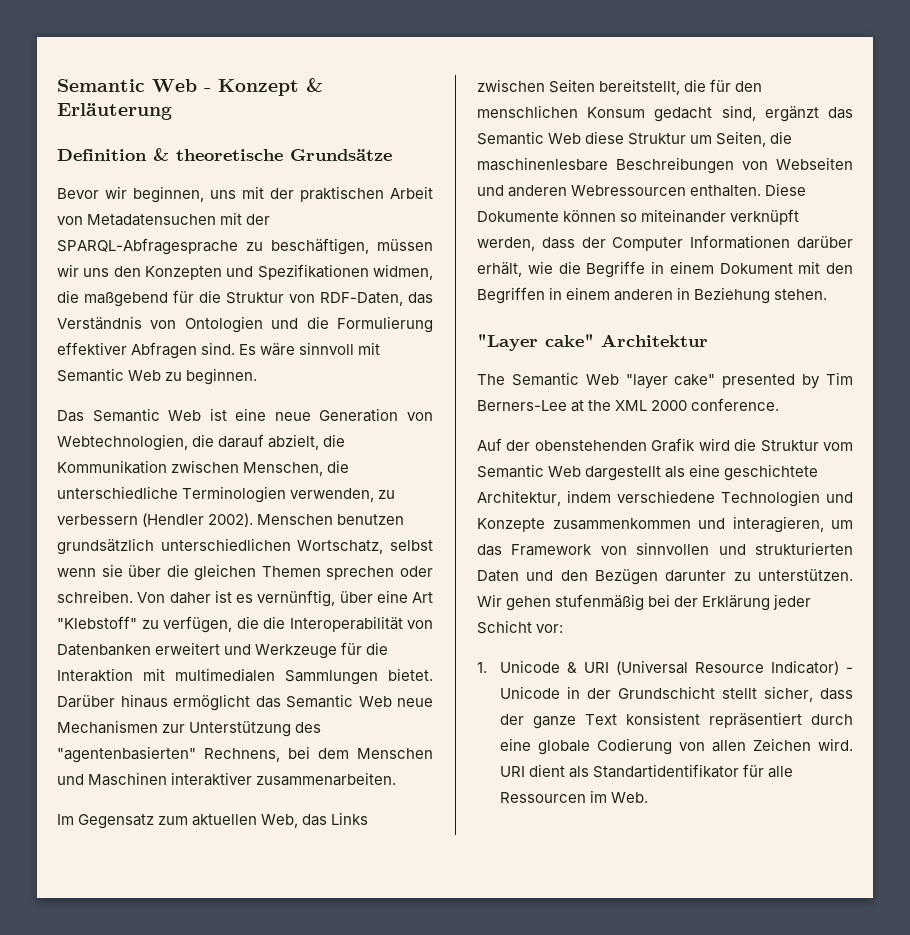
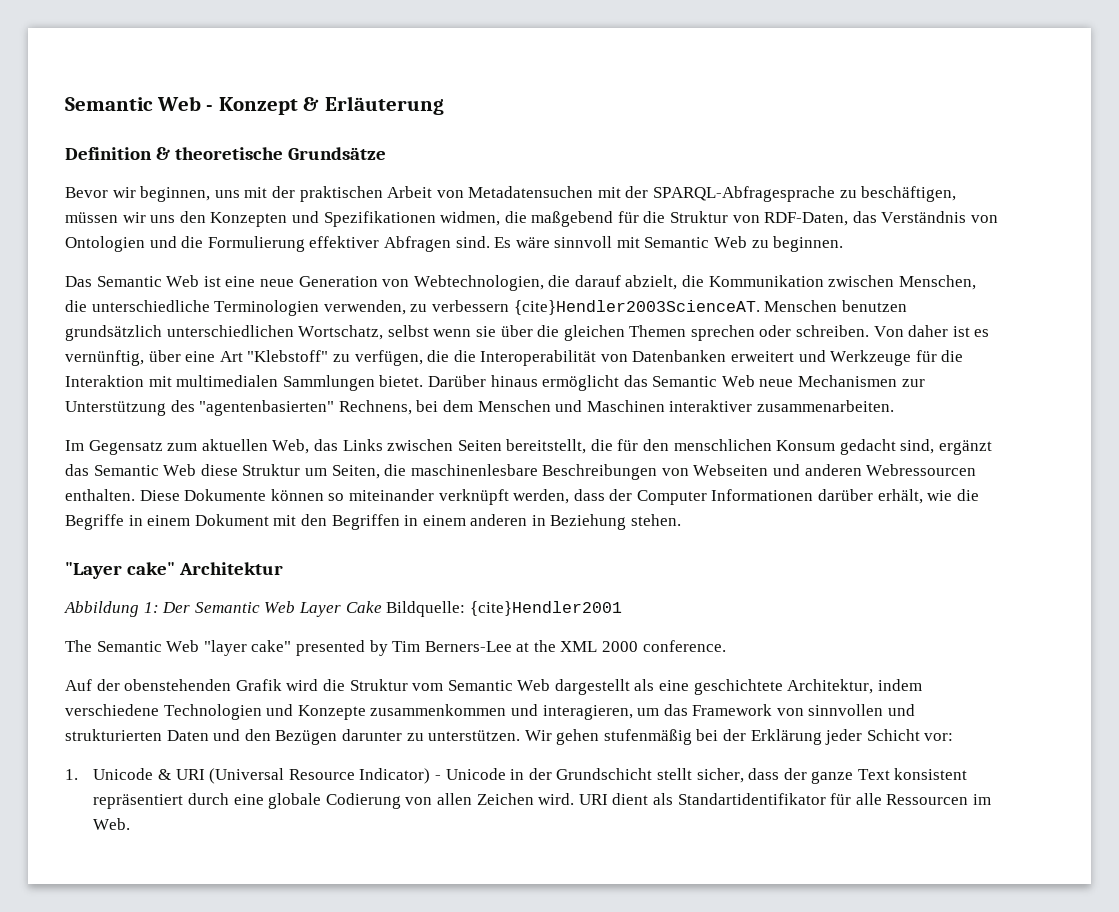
[142,513,254,527] (Hendler 2002). -> [513,300,760,315] {cite}Hendler2003ScienceAT.
(708, 340) none -> [64,601,622,617] // Abbildung 1: Der Semantic Web Layer Cake Bildquelle: {cite}Hendler2001

